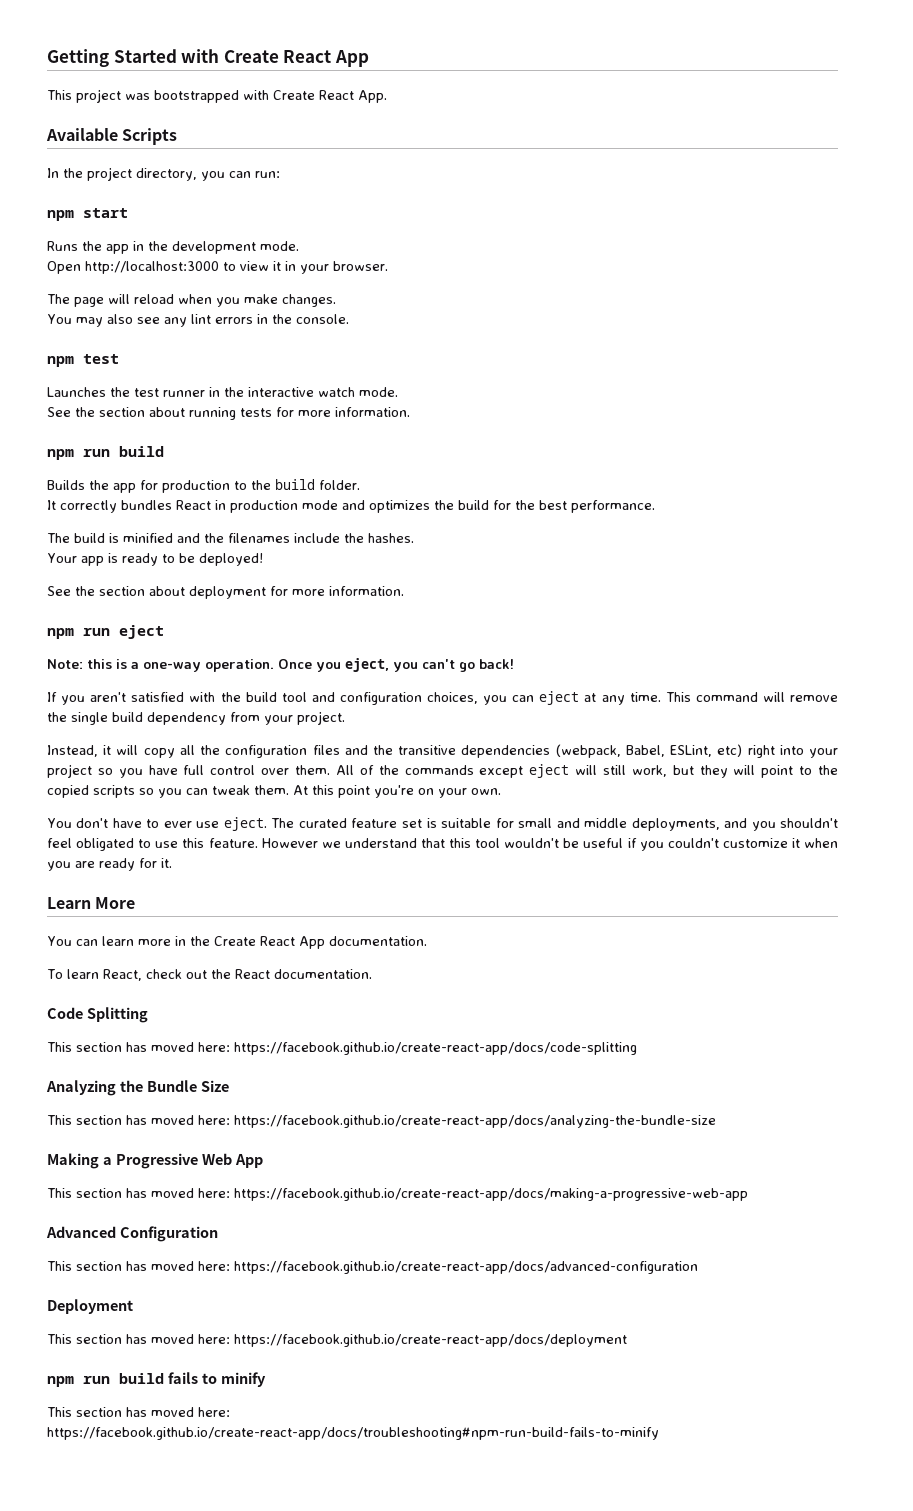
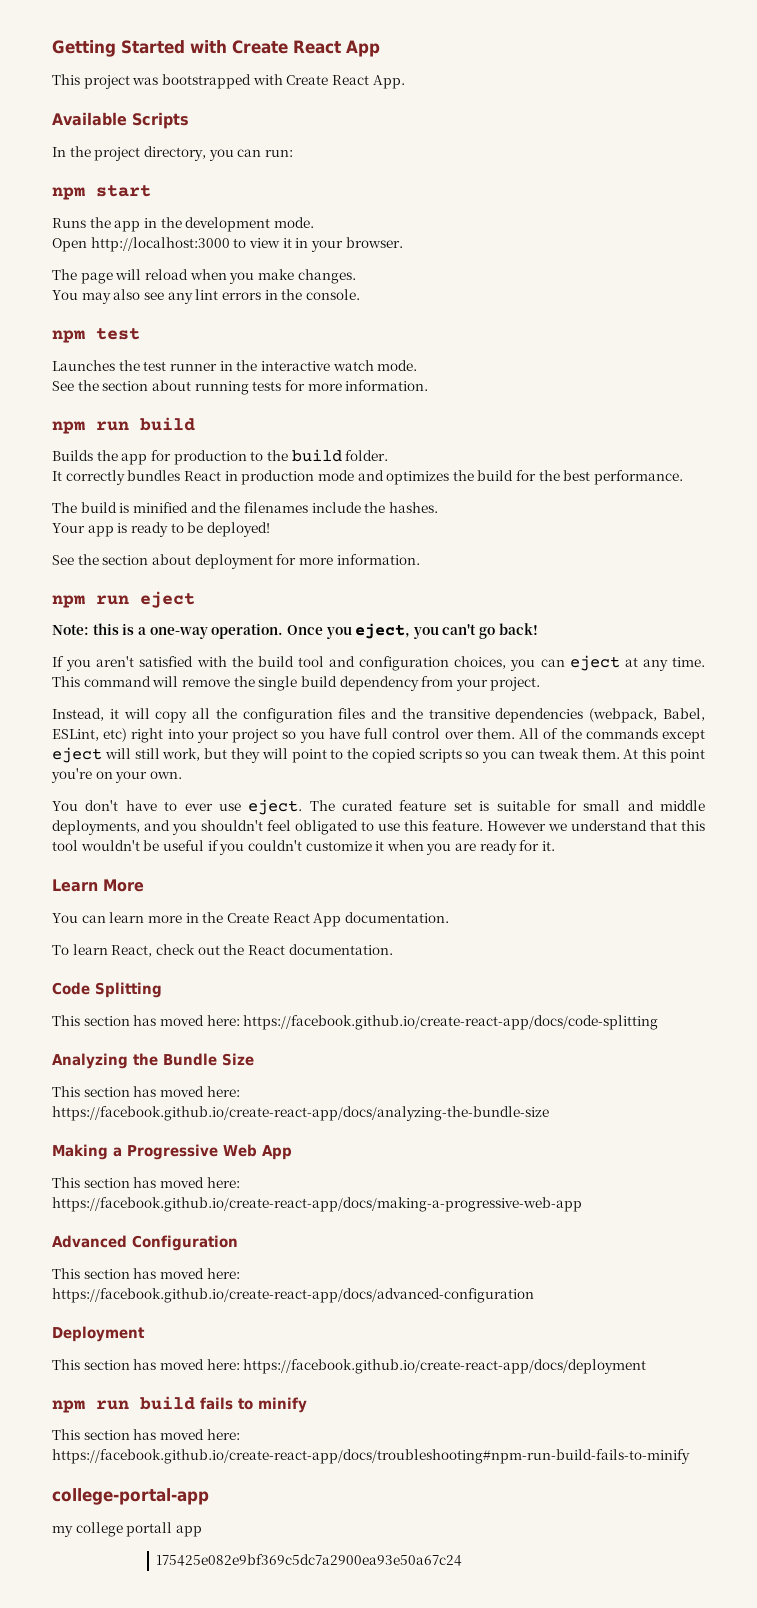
(659, 1433) none -> [52,1488,209,1505] [52,1522,202,1537] [156,1554,463,1566] // college-portal-app // my college portall app // 175425e082e9bf369c5dc7a2900ea93e50a67c24

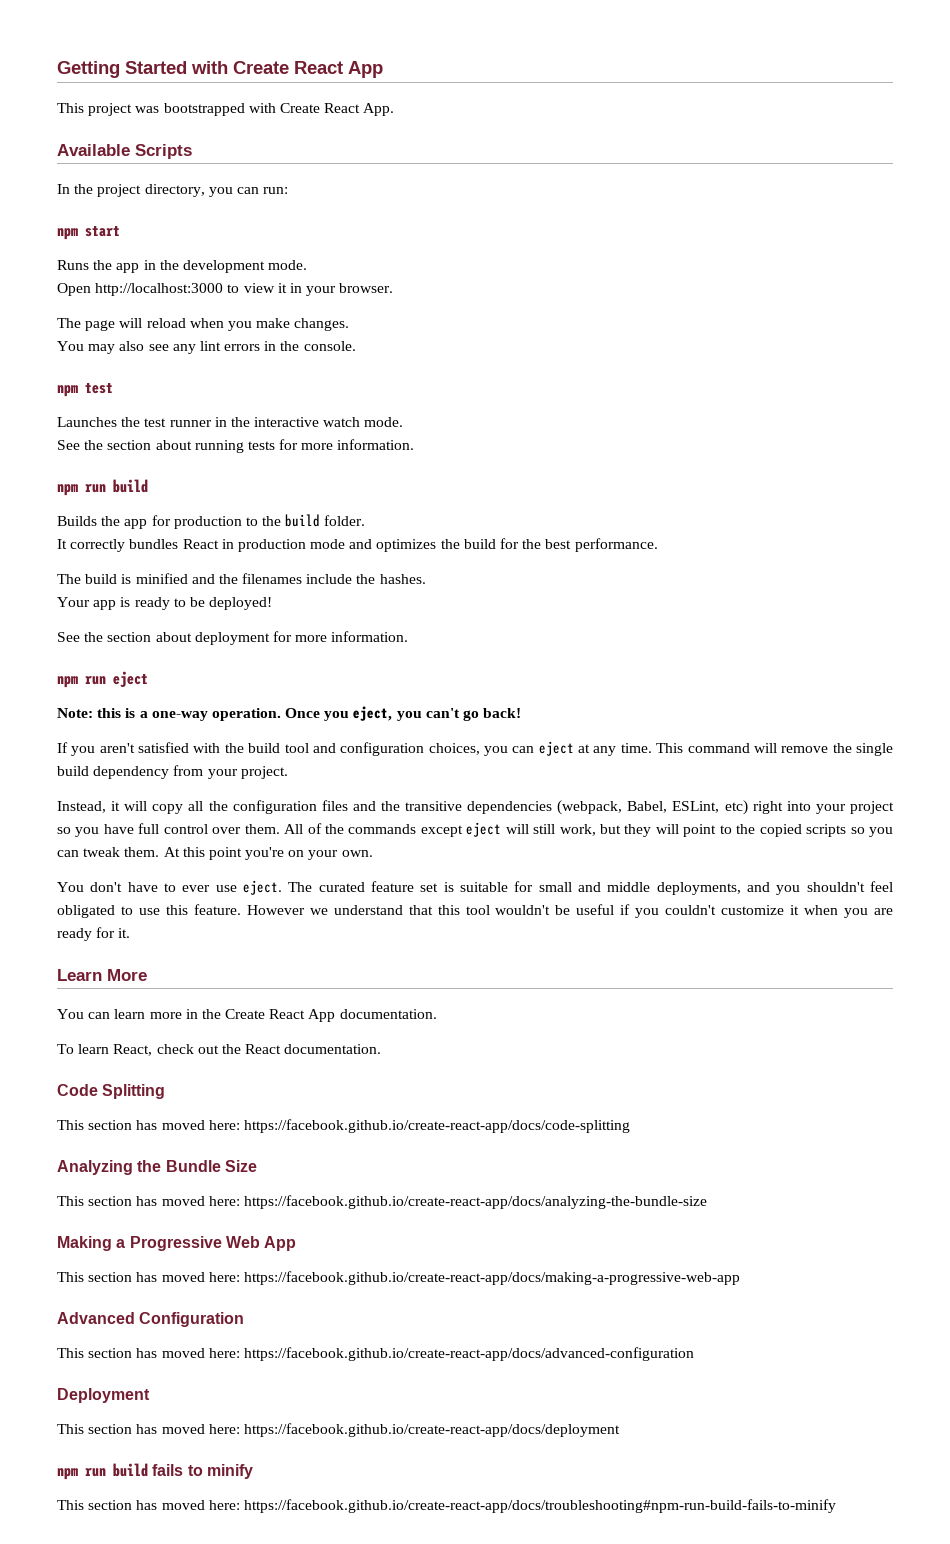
[52,1488,209,1505] [52,1522,202,1537] [156,1554,463,1566] // college-portal-app // my college portall app // 175425e082e9bf369c5dc7a2900ea93e50a67c24 -> (836, 1506) none

